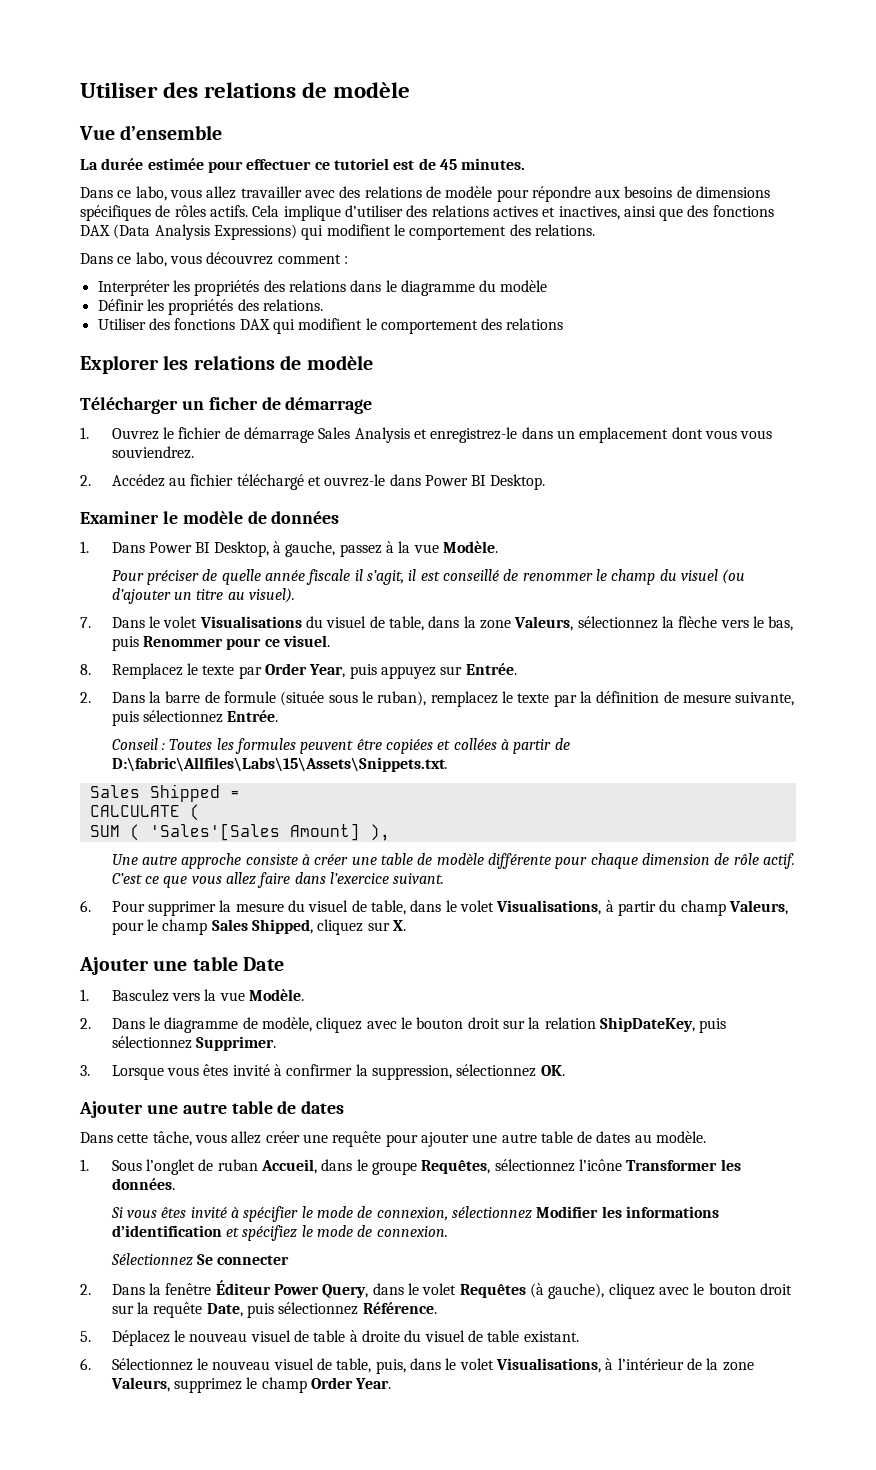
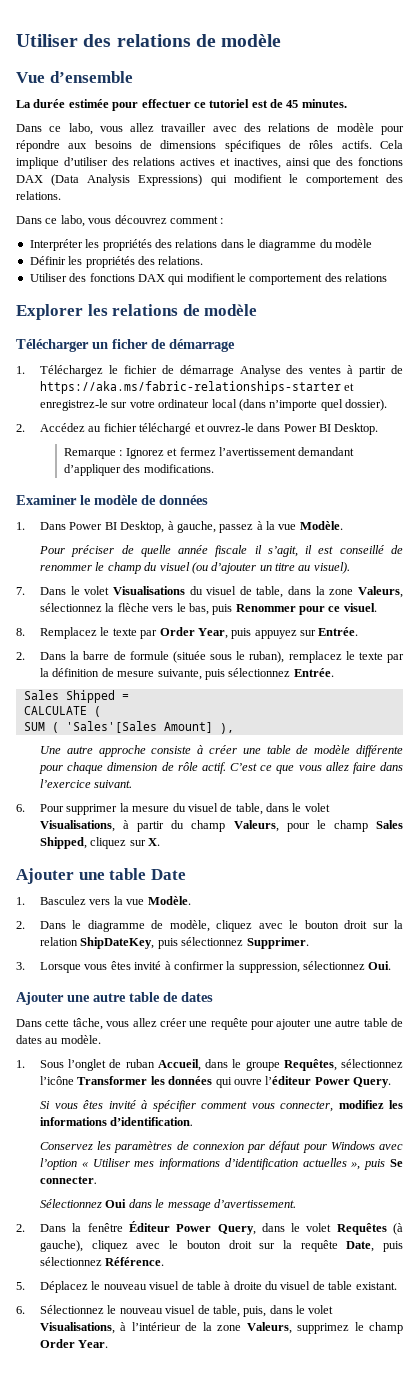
[111,428,159,440] Ouvrez -> [40,365,104,377] Téléchargez
[318,427,773,443] [111,446,194,459] Sales Analysis et enregistrez-le dans un emplacement dont vous vous souviendrez. -> [239,365,404,377] [40,381,355,394] [40,399,388,411] Analyse des ventes à partir de https://aka.ms/fabric-relationships-starter et enregistrez-le sur votre ordinateur local (dans n’importe quel dossier).
(545, 482) none -> [64,447,355,459] [64,464,214,476] // Remarque : Ignorez et fermez l’avertissement demandant d’appliquer des modifications.
[111,738,570,754] [111,757,448,772] // Conseil : Toutes les formules peuvent être copiées et collées à partir de D:\fabric\Allfiles\Labs\15\Assets\Snippets.txt. -> (334, 672) none
[540,1065,565,1076] OK. -> [368,961,392,970] Oui.
[111,1178,175,1190] données. -> [168,1076,392,1088] données qui ouvre l’éditeur Power Query.
[301,1206,719,1221] [111,1225,448,1241] [110,1253,290,1266] le mode de connexion, sélectionnez Modifier les informations d’identification et spécifiez le mode de connexion. // Sélectionnez Se connecter -> [201,1100,403,1112] [40,1117,194,1126] [40,1141,403,1153] [40,1158,404,1170] [40,1176,98,1184] [40,1199,296,1211] comment vous connecter, modifiez les informations d’identification. // Conservez les paramètres de connexion par défaut pour Windows avec l’option « Utiliser mes informations d’identification actuelles », puis Se connecter. // Sélectionnez Oui dans le message d’avertissement.

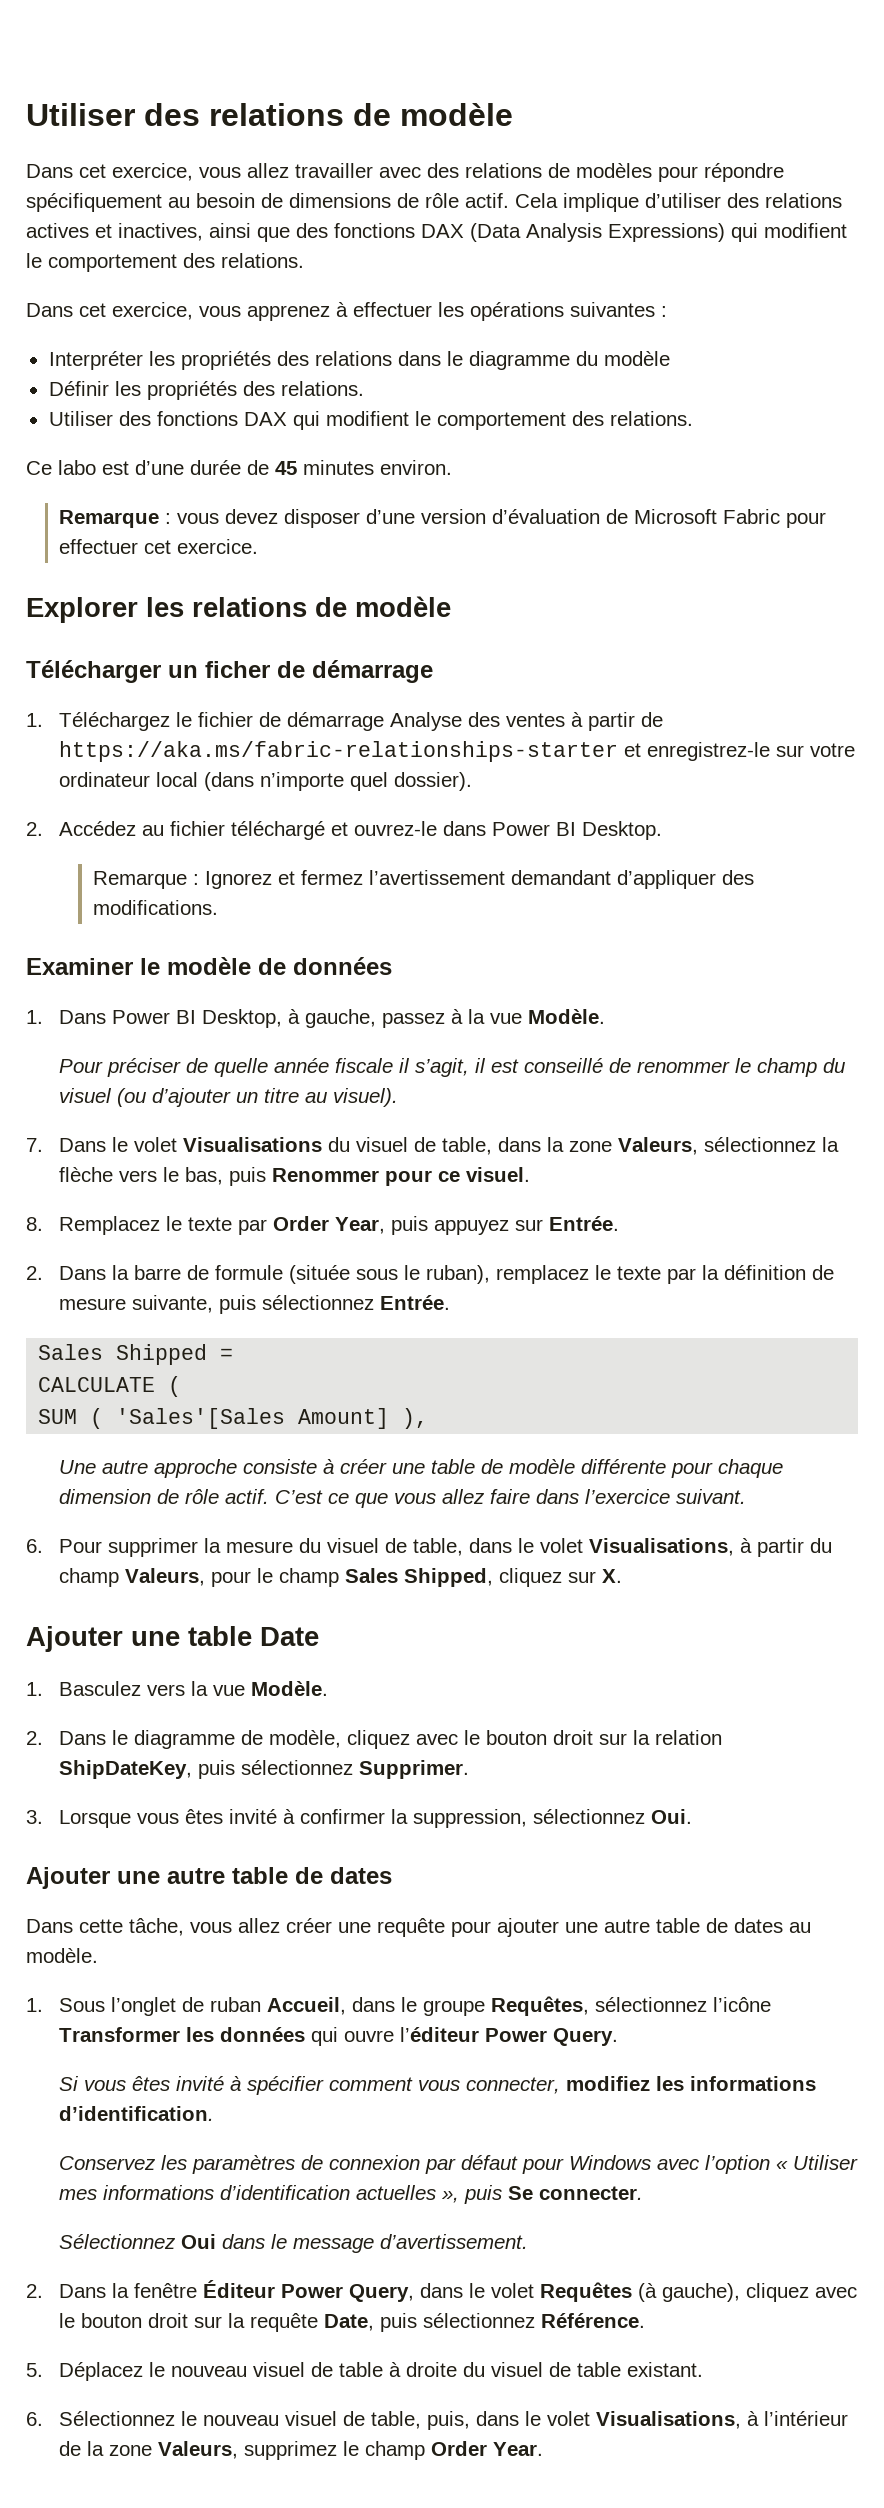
[16,71,133,83] [16,99,347,111] [16,123,93,135] // Vue d’ensemble // La durée estimée pour effectuer ce tutoriel est de 45 minutes. // Dans ce labo, -> [26,163,193,181] // Dans cet exercice,
[336,123,374,132] modèle -> [576,163,652,178] modèles
[68,140,372,152] aux besoins de dimensions spécifiques de rôles actifs. -> [26,193,509,212] spécifiquement au besoin de dimensions de rôle actif.
[45,215,218,227] ce labo, vous découvrez comment -> [79,302,655,321] cet exercice, vous apprenez à effectuer les opérations suivantes
[345,273,388,282] relations -> [609,411,693,426] [26,460,452,475] [59,509,827,528] [59,539,259,554] relations. // Ce labo est d’une durée de 45 minutes environ. // Remarque : vous devez disposer d’une version d’évaluation de Microsoft Fabric pour effectuer cet exercice.

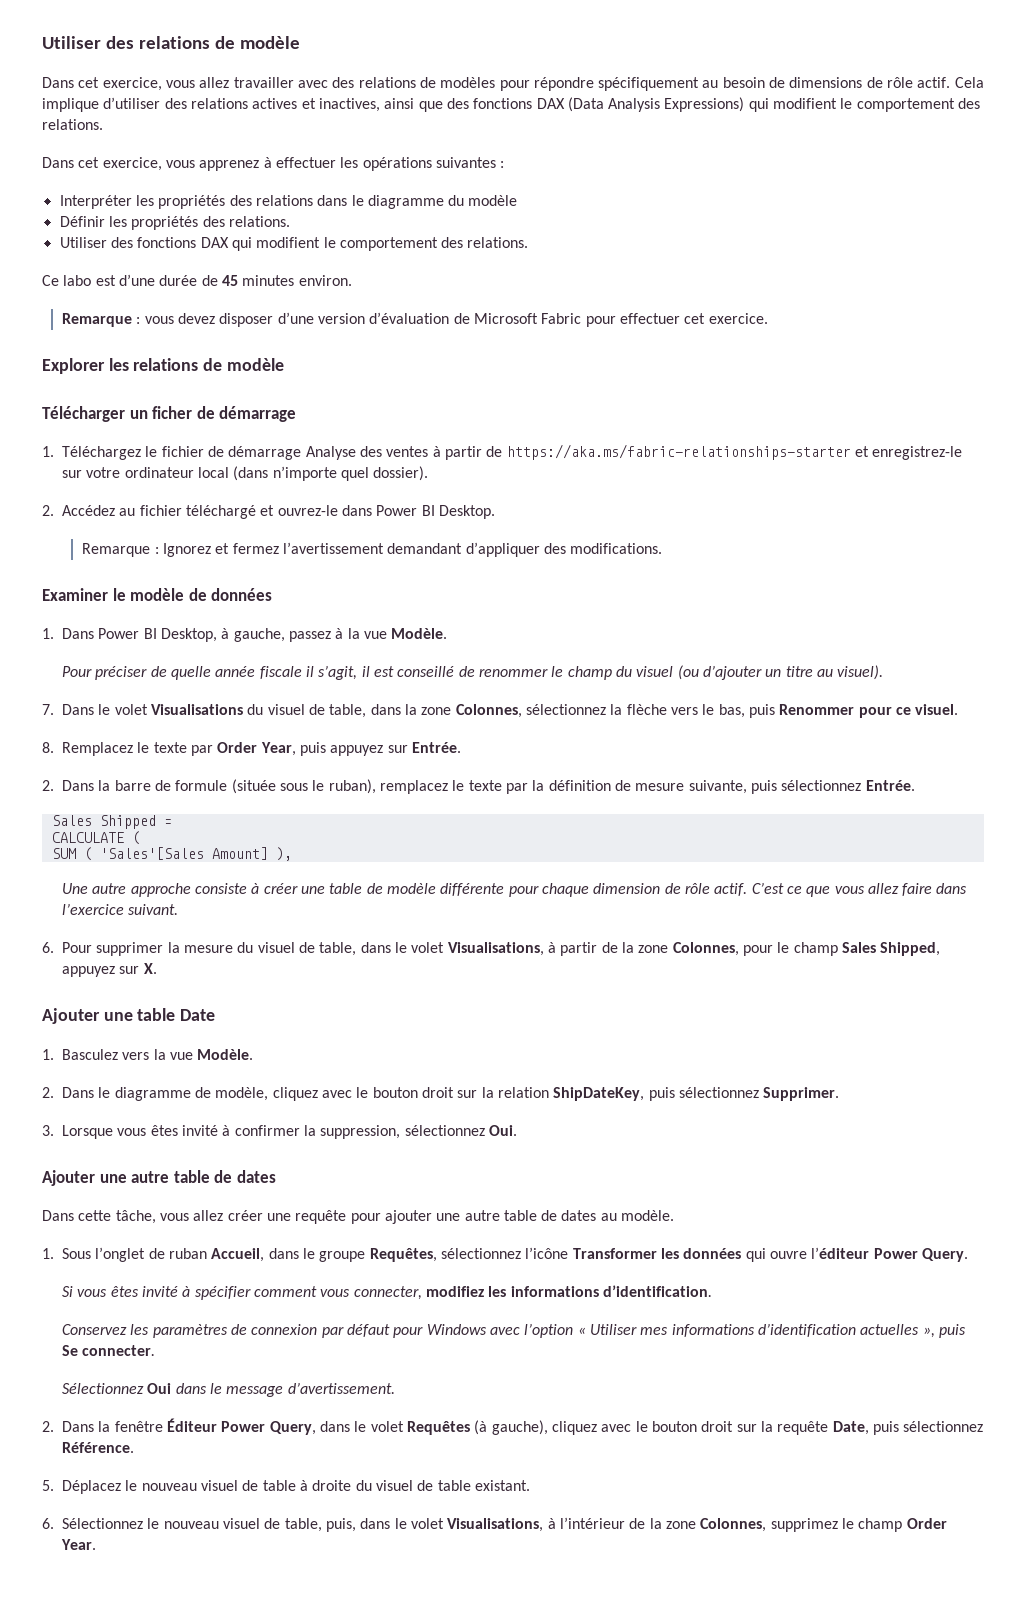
[618,1137,699,1155] Valeurs, -> [455,704,522,718] Colonnes,
[810,1538,833,1553] [59,1568,206,1587] du champ Valeurs, -> [601,942,739,956] de la zone Colonnes,
[499,1568,563,1587] cliquez -> [62,966,116,977] appuyez
[158,2441,239,2459] Valeurs, -> [700,1518,767,1532] Colonnes,

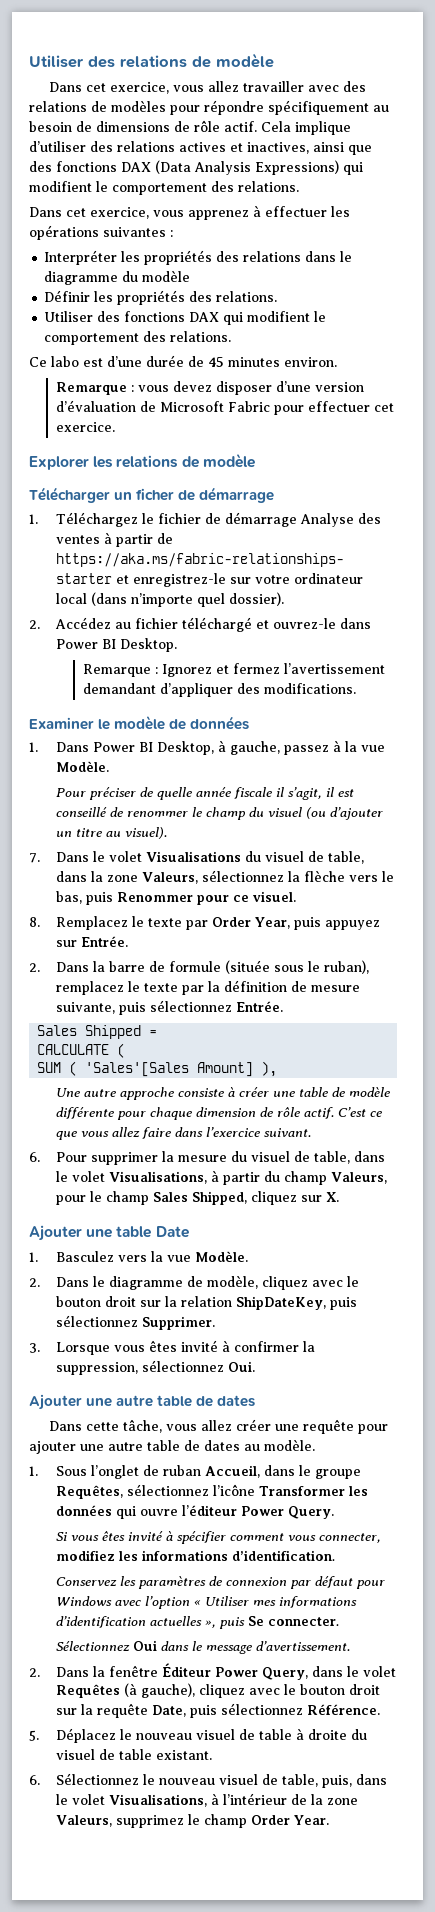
[455,704,522,718] Colonnes, -> [141,872,198,884] Valeurs,
[601,942,739,956] de la zone Colonnes, -> [263,1171,387,1185] du champ Valeurs,
[62,966,116,977] appuyez -> [250,1191,297,1205] cliquez
[700,1518,767,1532] Colonnes, -> [55,1815,112,1827] Valeurs,

